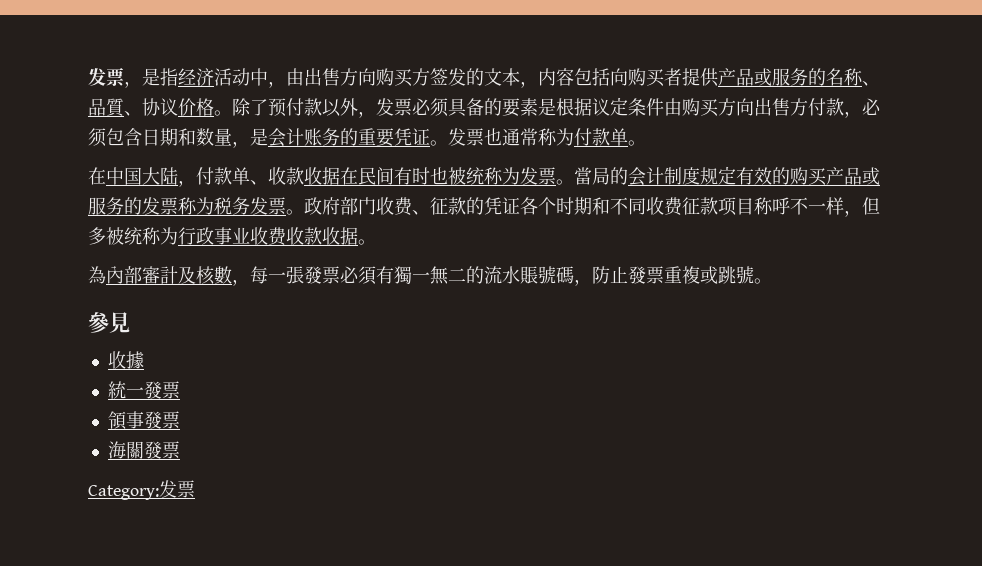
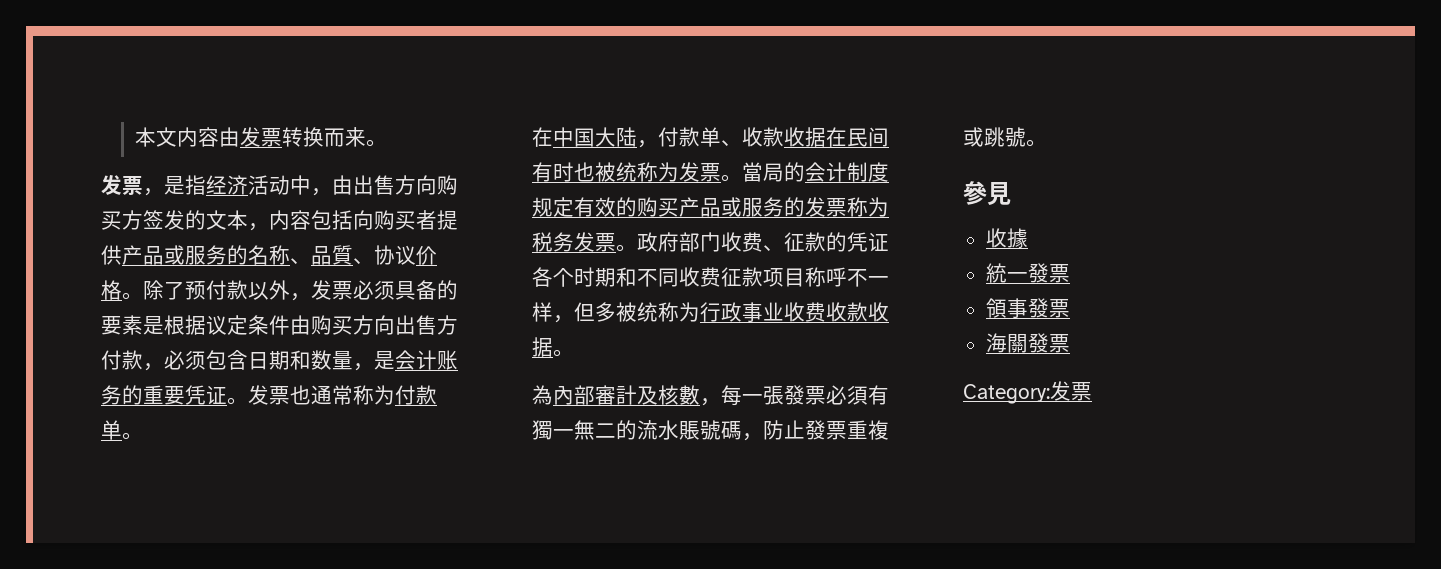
(88, 77) none -> [134,127,387,147] 本文内容由发票转换而来。 //

